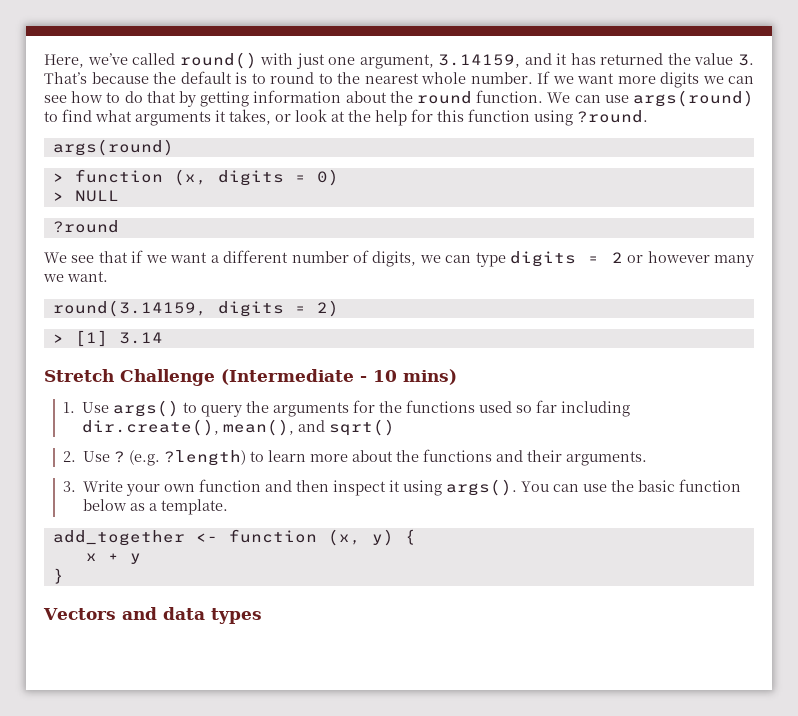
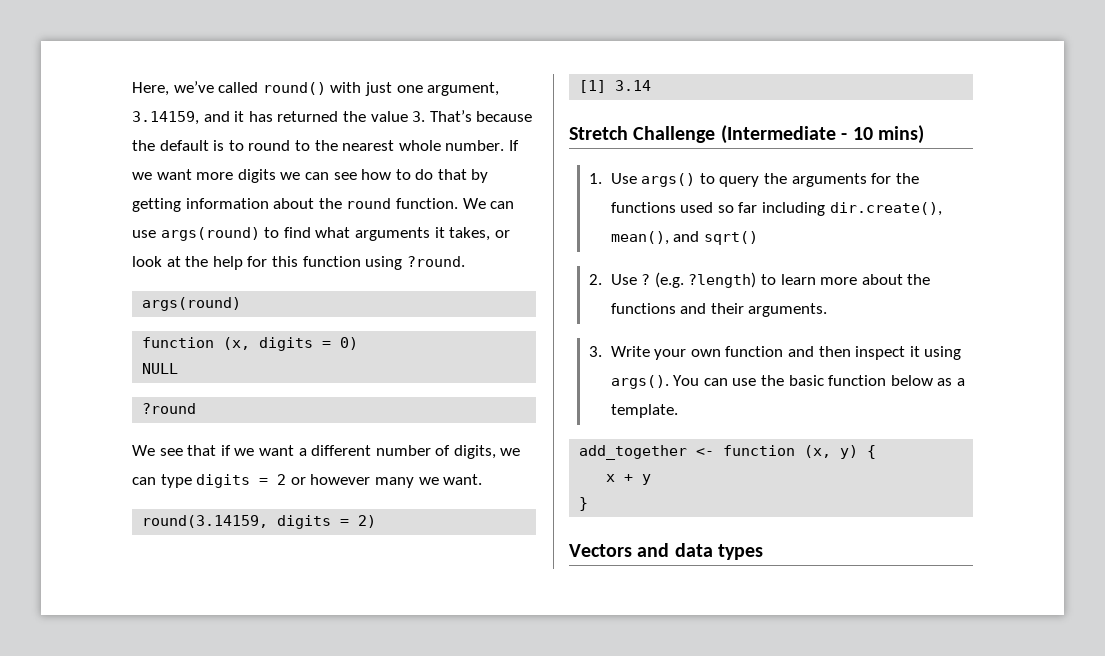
[52,173,64,182] > -> (242, 304) none
[52,192,64,201] > -> (359, 343) none
[52,334,64,343] > -> (377, 521) none

